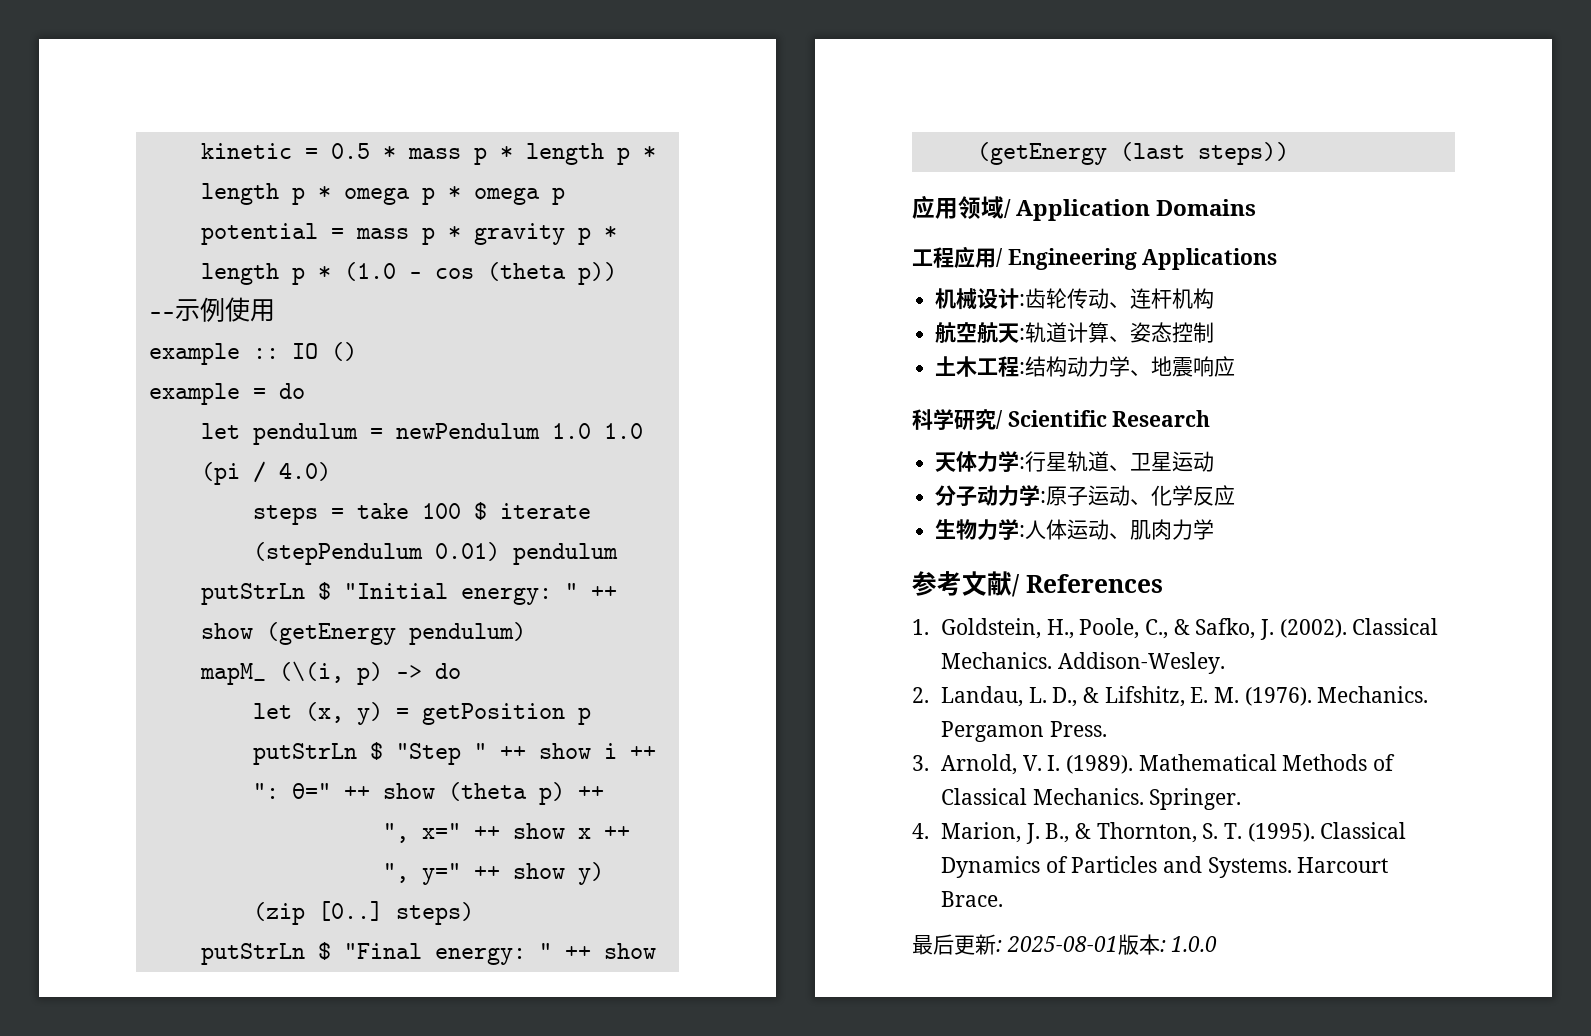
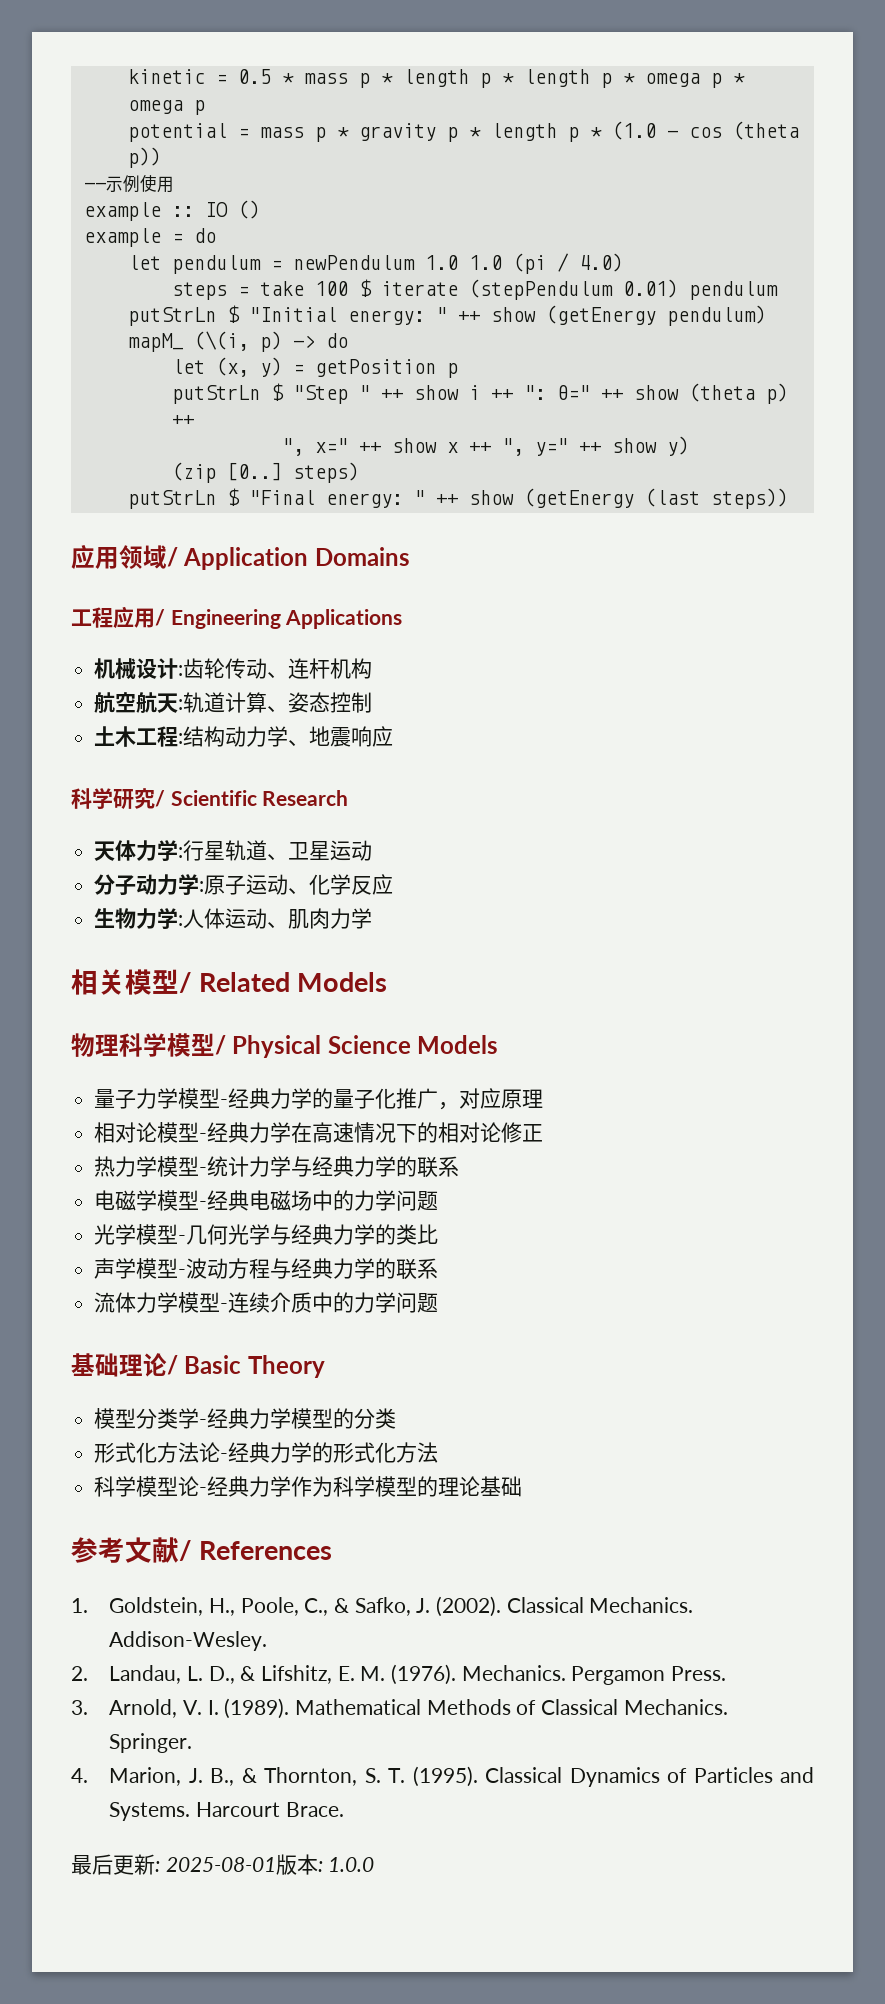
(1215, 529) none -> [71,969,388,995] [71,1033,499,1058] [94,1088,544,1110] [94,1122,544,1143] [94,1156,460,1178] [94,1190,439,1211] [94,1224,439,1245] [94,1258,439,1280] [94,1292,439,1313] [71,1353,325,1378] [94,1408,397,1429] [94,1442,439,1463] [94,1476,523,1497] // 相关模型/ Related Models // 物理科学模型/ Physical Science Models // 量子力学模型-经典力学的量子化推广，对应原理 // 相对论模型-经典力学在高速情况下的相对论修正 // 热力学模型-统计力学与经典力学的联系 // 电磁学模型-经典电磁场中的力学问题 // 光学模型-几何光学与经典力学的类比 // 声学模型-波动方程与经典力学的联系 // 流体力学模型-连续介质中的力学问题 // 基础理论/ Basic Theory // 模型分类学-经典力学模型的分类 // 形式化方法论-经典力学的形式化方法 // 科学模型论-经典力学作为科学模型的理论基础

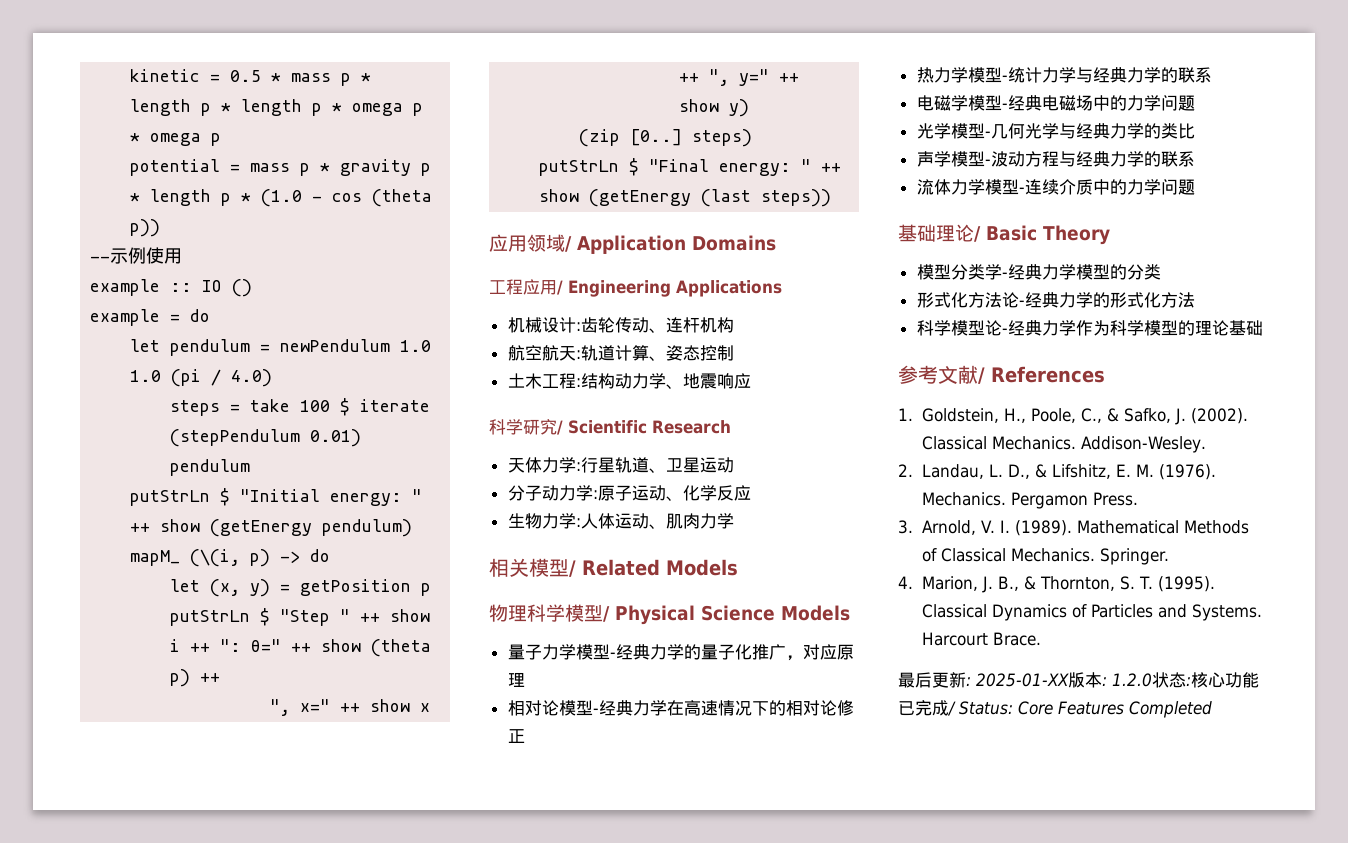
[165,1857,276,1872] 2025-08-01 -> [976,673,1069,687] 2025-01-XX
[328,1857,375,1872] 1.0.0 -> [1112,672,1259,688] [898,700,1212,718] 1.2.0状态:核心功能已完成/ Status: Core Features Completed

